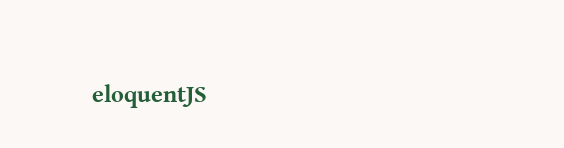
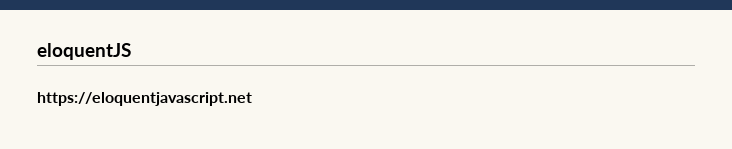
(207, 96) none -> [37,92,252,106] // https://eloquentjavascript.net

